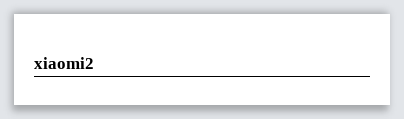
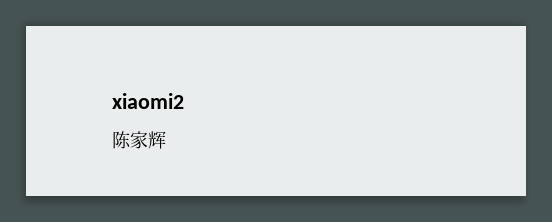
(94, 63) none -> [112,131,166,149] // 陈家辉

